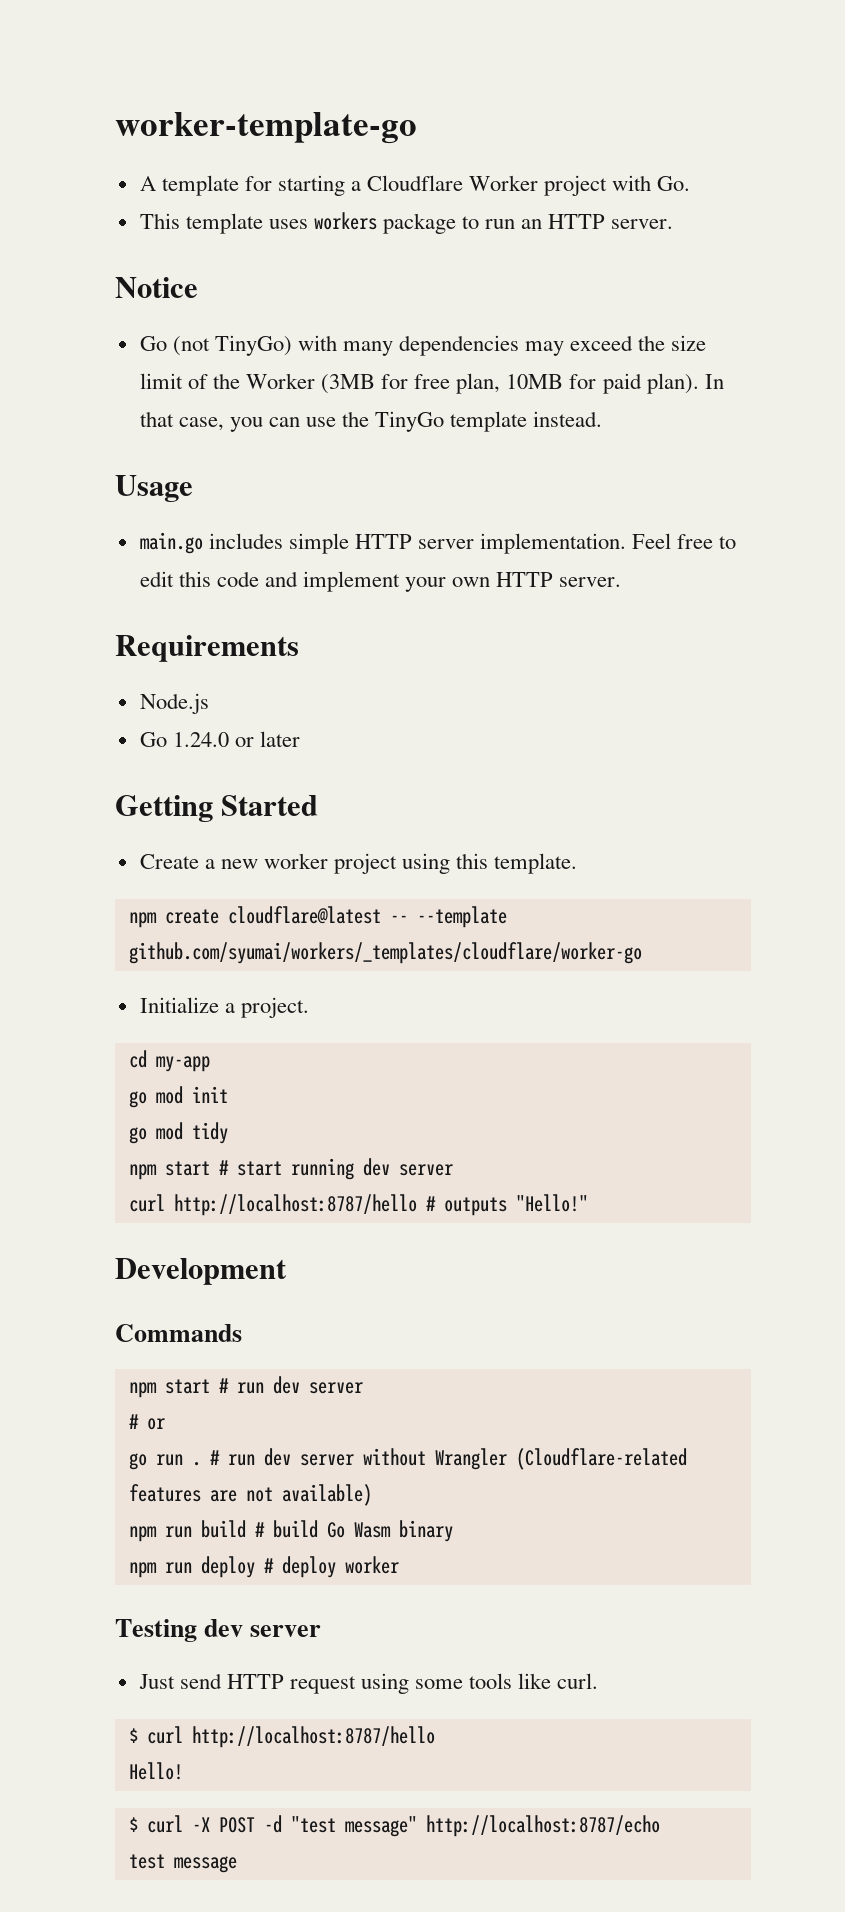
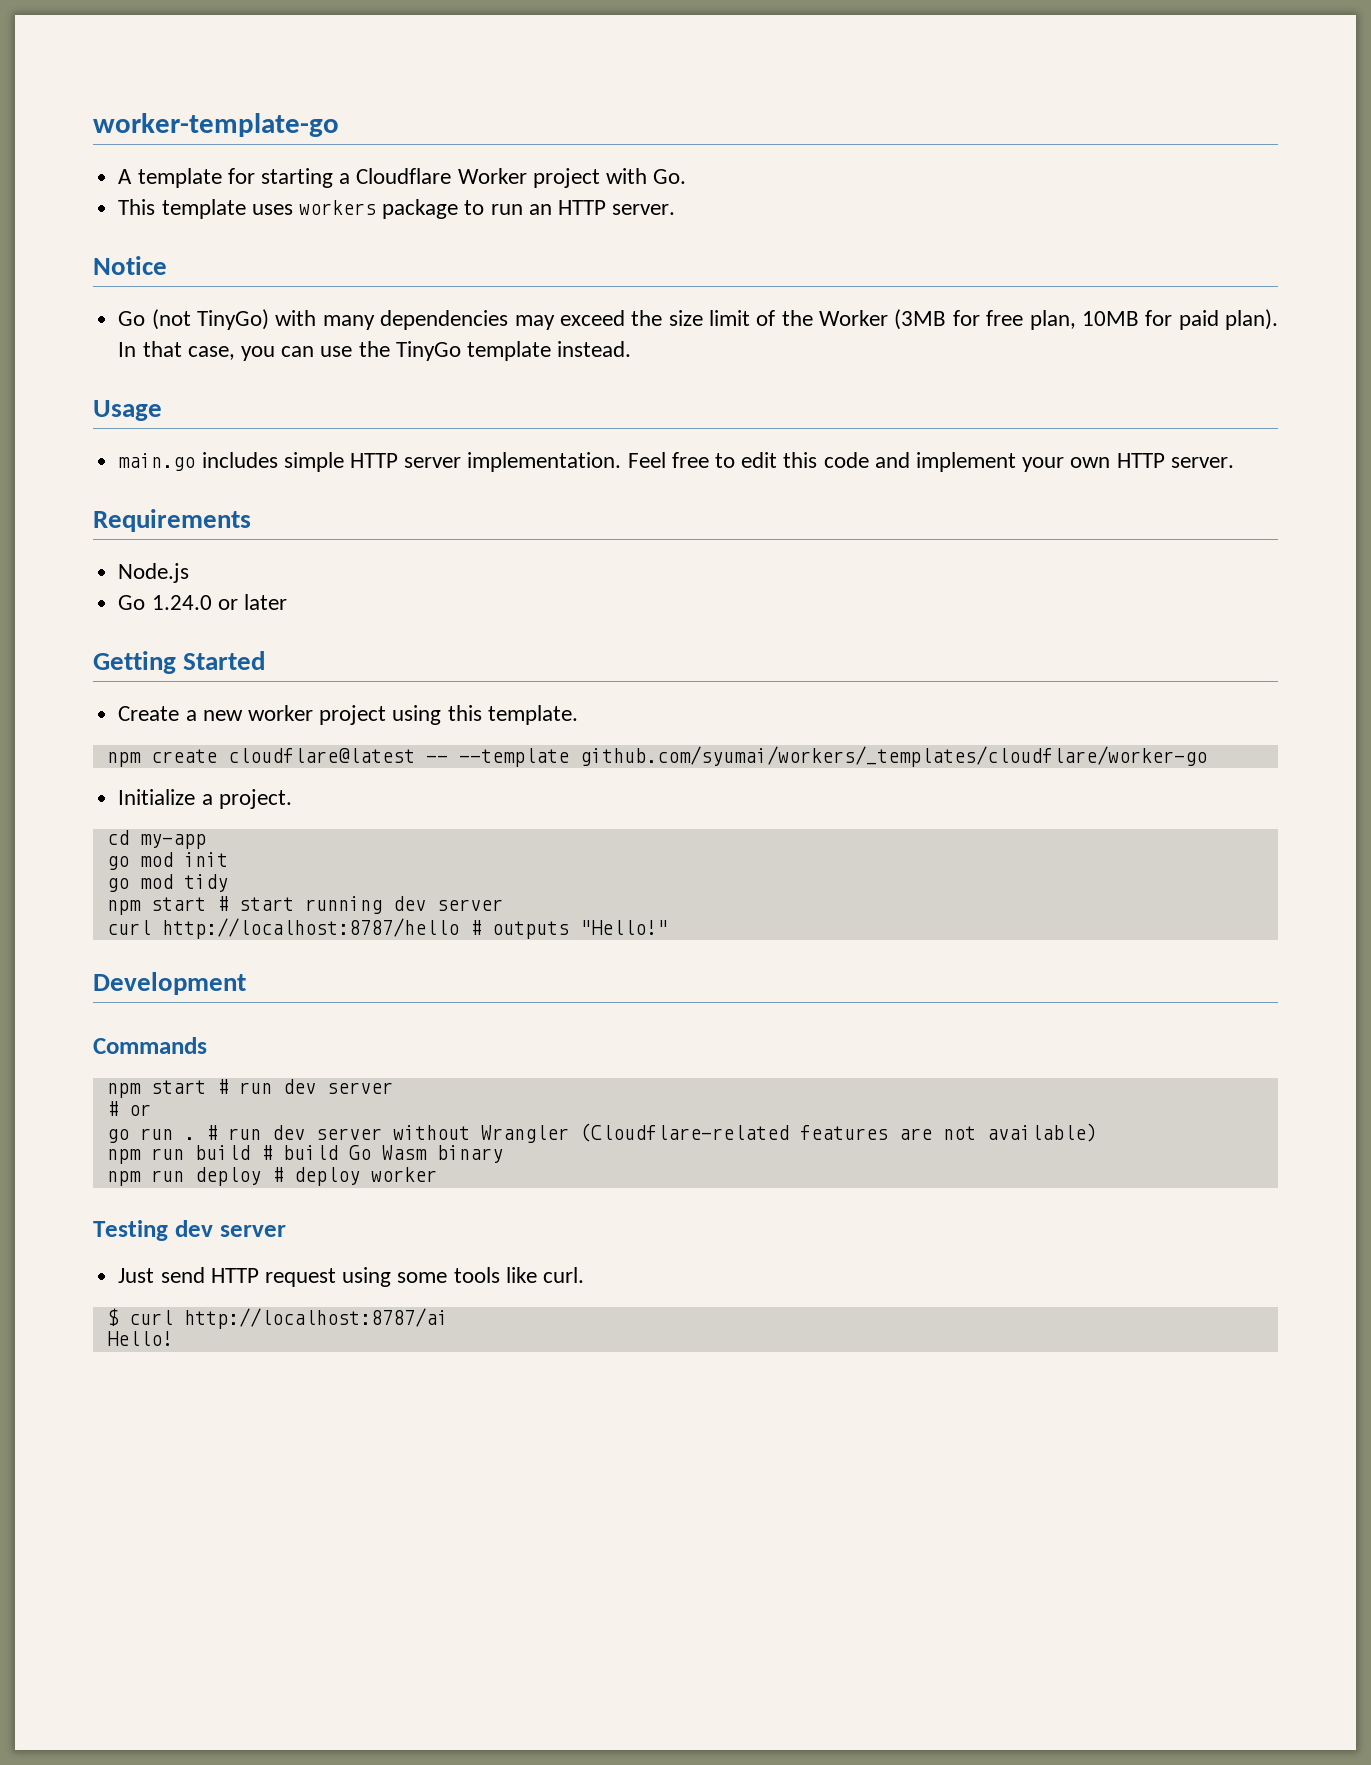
[191,1726,435,1748] http://localhost:8787/hello -> [183,1308,448,1329] http://localhost:8787/ai
[128,1815,660,1837] [128,1854,237,1873] // $ curl -X POST -d "test message" http://localhost:8787/echo // test message -> (173, 1338) none

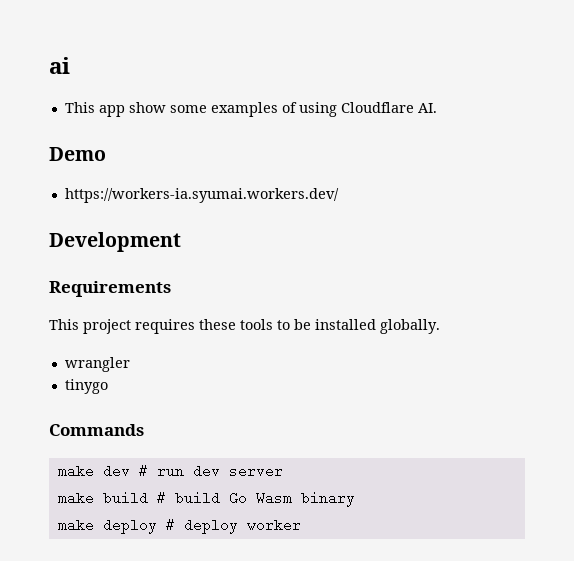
[93,113,339,137] [118,168,687,188] [118,199,676,219] [93,256,167,275] [118,309,1278,330] [118,341,632,361] [93,400,162,421] [118,452,1234,472] [93,509,251,532] [118,563,190,583] [118,594,287,610] [93,651,266,674] [118,705,578,725] [106,746,1207,767] [118,789,292,809] [106,830,206,849] [106,852,228,870] [106,874,228,892] [106,896,503,915] [106,918,668,939] [93,972,246,995] worker-template-go // A template for starting a Cloudflare Worker project with Go. // This template uses workers package to run an HTTP server. // Notice // Go (not TinyGo) with many dependencies may exceed the size limit of the Worker (3MB for free plan, 10MB for paid plan). In that case, you can use the TinyGo template instead. // Usage // main.go includes simple HTTP server implementation. Feel free to edit this code and implement your own HTTP server. // Requirements // Node.js // Go 1.24.0 or later // Getting Started // Create a new worker project using this template. // npm create cloudflare@latest -- --template github.com/syumai/workers/_templates/cloudflare/worker-go // Initialize a project. // cd my-app // go mod init // go mod tidy // npm start # start running dev server // curl http://localhost:8787/hello # outputs "Hello!" // Development -> [49,57,70,74] [64,102,437,117] [49,147,106,161] [64,188,339,203] [49,232,181,252] [49,281,171,297] [49,319,440,334] [64,357,130,372] [64,379,108,394] ai // This app show some examples of using Cloudflare AI. // Demo // https://workers-ia.syumai.workers.dev/ // Development // Requirements // This project requires these tools to be installed globally. // wrangler // tinygo
[106,1080,206,1098] npm start -> [57,464,130,478] make dev
[106,1101,151,1116] [106,1123,1097,1143] [106,1148,184,1164] # or // go run . # run dev server without Wrangler (Cloudflare-related features are not available) // npm run -> [57,491,94,505] make
[106,1170,184,1186] npm run -> [57,518,94,532] make
[93,1220,286,1241] [118,1267,584,1287] [106,1308,448,1329] [106,1331,173,1346] // Testing dev server // Just send HTTP request using some tools like curl. // $ curl http://localhost:8787/ai // Hello! -> (301, 525) none

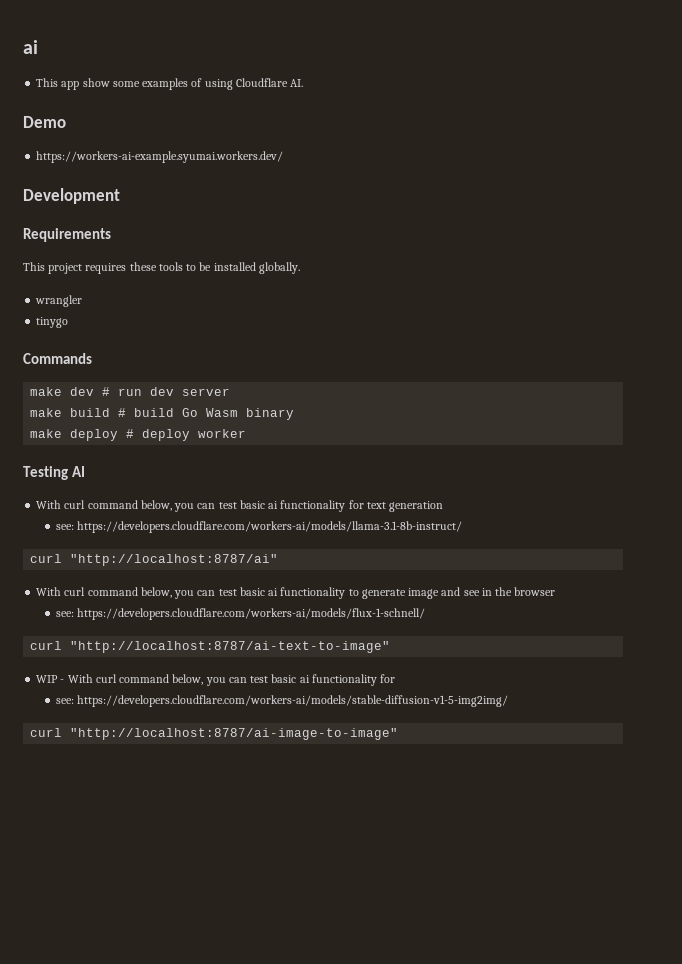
[64,188,339,203] https://workers-ia.syumai.workers.dev/ -> [36,151,284,163] https://workers-ai-example.syumai.workers.dev/
(301, 525) none -> [23,466,85,480] [36,500,444,512] [56,521,463,533] [30,554,279,566] [36,587,556,599] [56,608,426,620] [30,641,391,653] [36,674,396,686] [56,695,509,707] [30,728,399,740] // Testing AI // With curl command below, you can test basic ai functionality for text generation // see: https://developers.cloudflare.com/workers-ai/models/llama-3.1-8b-instruct/ // curl "http://localhost:8787/ai" // With curl command below, you can test basic ai functionality to generate image and see in the browser // see: https://developers.cloudflare.com/workers-ai/models/flux-1-schnell/ // curl "http://localhost:8787/ai-text-to-image" // WIP - With curl command below, you can test basic ai functionality for // see: https://developers.cloudflare.com/workers-ai/models/stable-diffusion-v1-5-img2img/ // curl "http://localhost:8787/ai-image-to-image"

